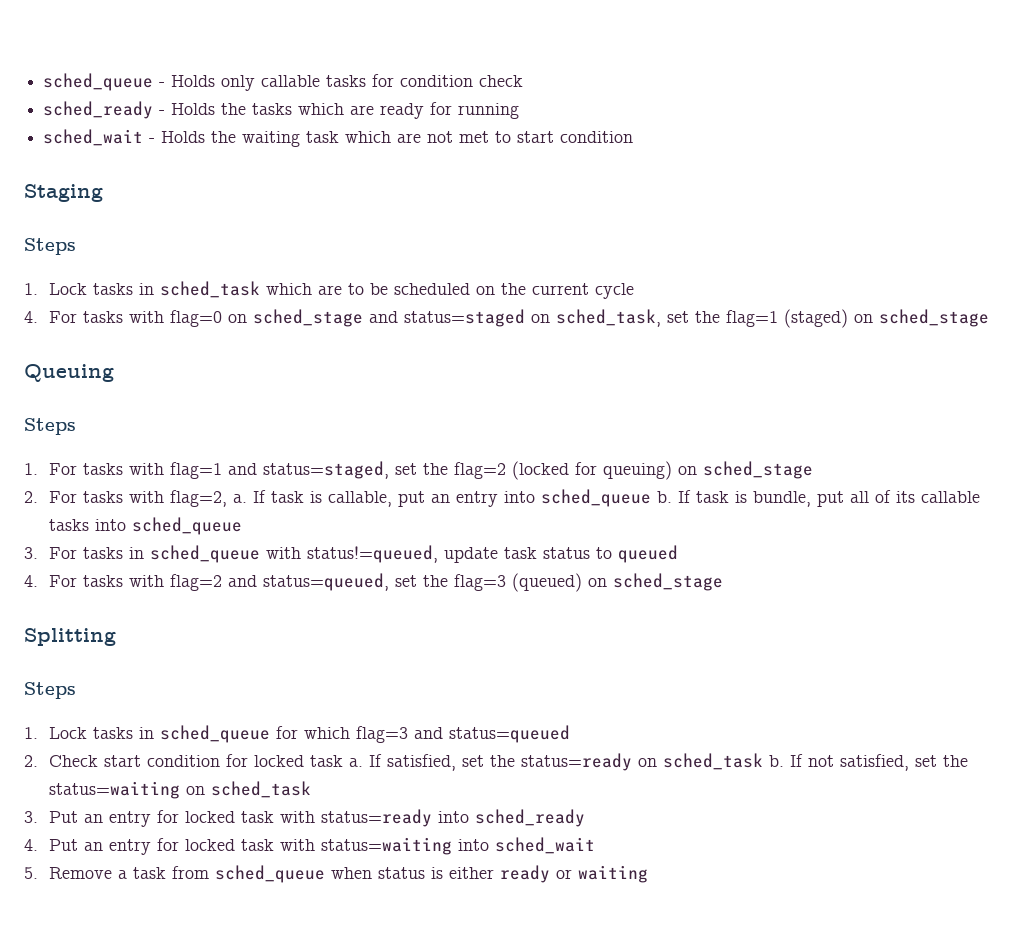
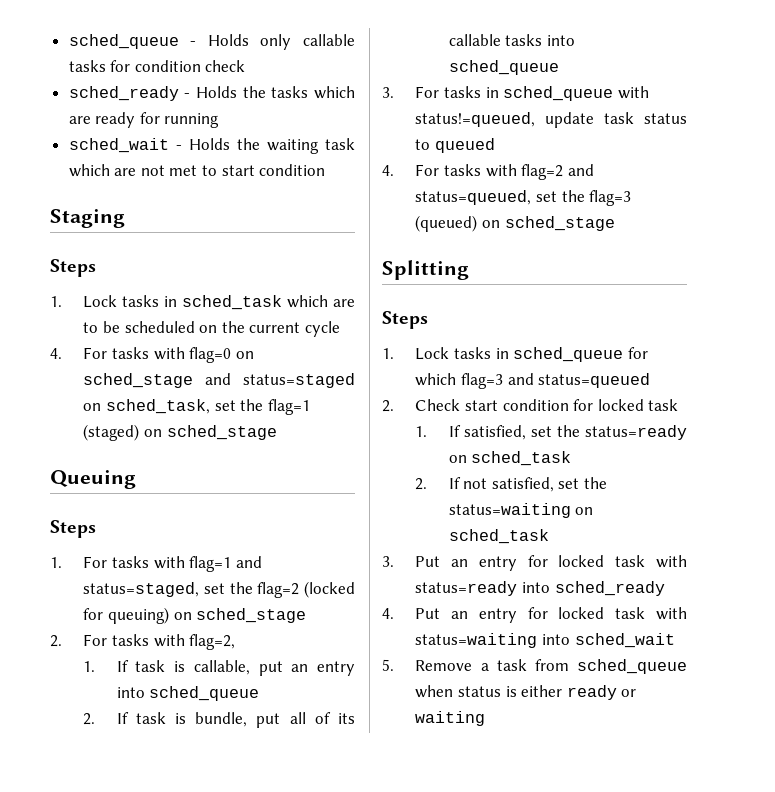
[233,494,248,503] a. -> [83,661,96,672] // 1.
[657,491,673,503] b. -> [83,713,96,725] // 2.
[349,758,364,767] a. -> [415,426,428,437] // 1.
[769,755,785,767] b. -> [415,478,428,490] // 2.

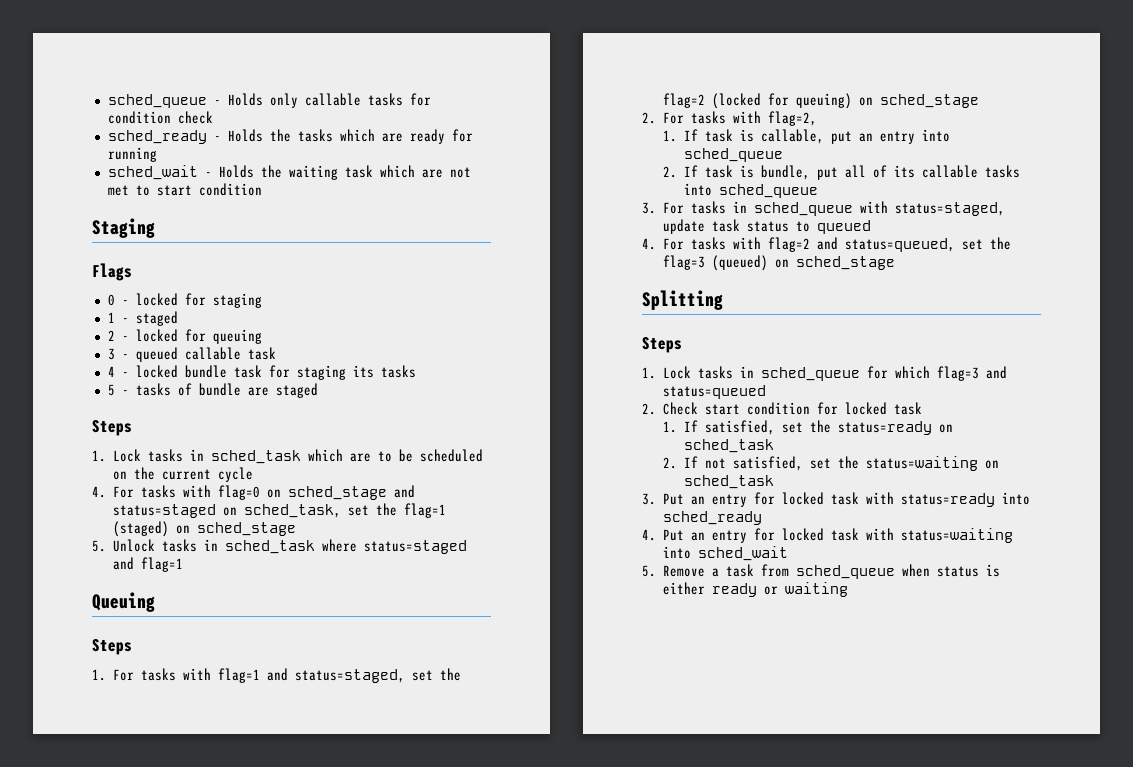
(125, 218) none -> [92,263,132,281] [107,293,262,308] [107,311,178,326] [107,329,262,344] [107,347,276,362] [107,365,416,380] [107,383,318,398] // Flags // 0 - locked for staging // 1 - staged // 2 - locked for queuing // 3 - queued callable task // 4 - locked bundle task for staging its tasks // 5 - tasks of bundle are staged
(277, 432) none -> [92,539,468,554] [113,557,184,572] // 5. Unlock tasks in sched_task where status=staged and flag=1
[415,112,536,127] status!=queued, -> [895,202,1006,216] status=staged,

